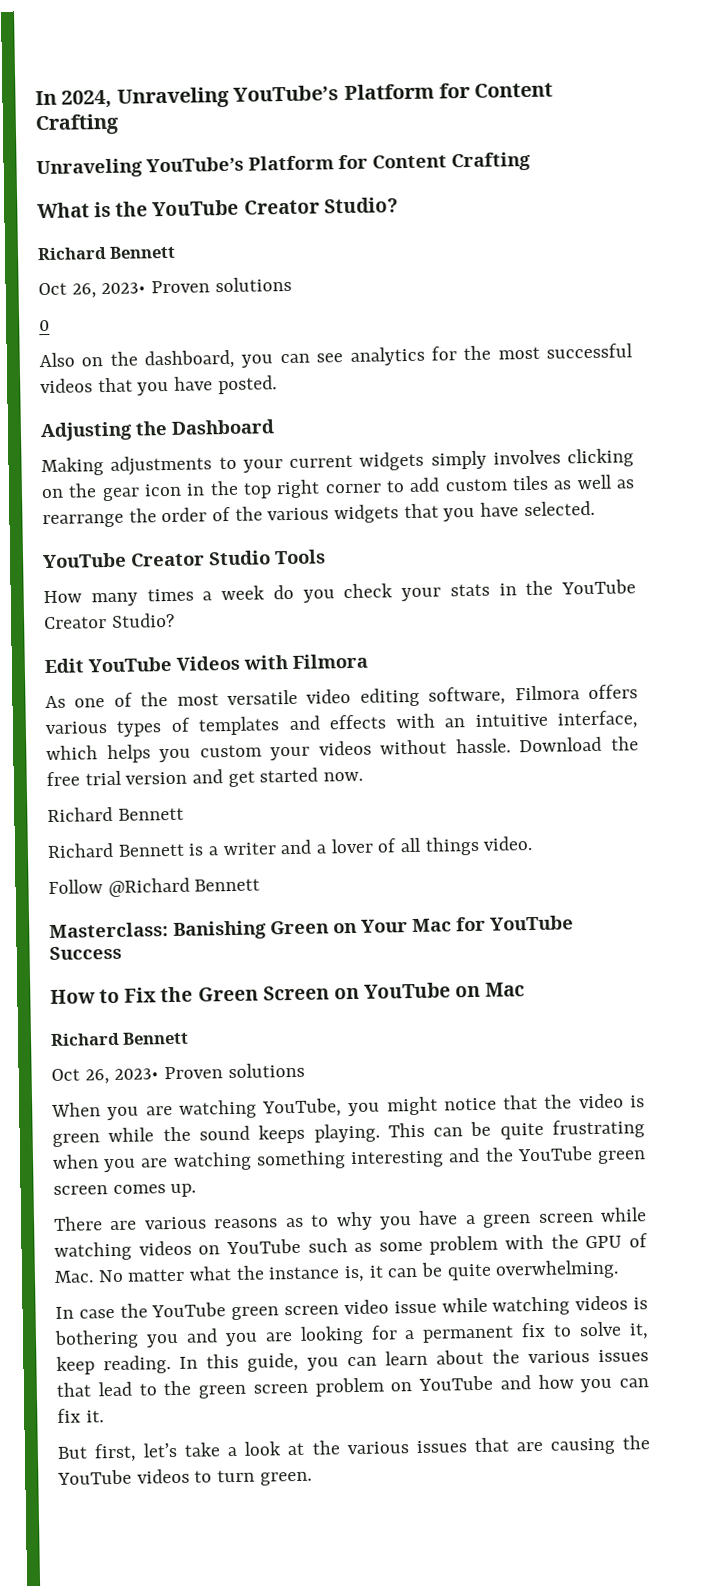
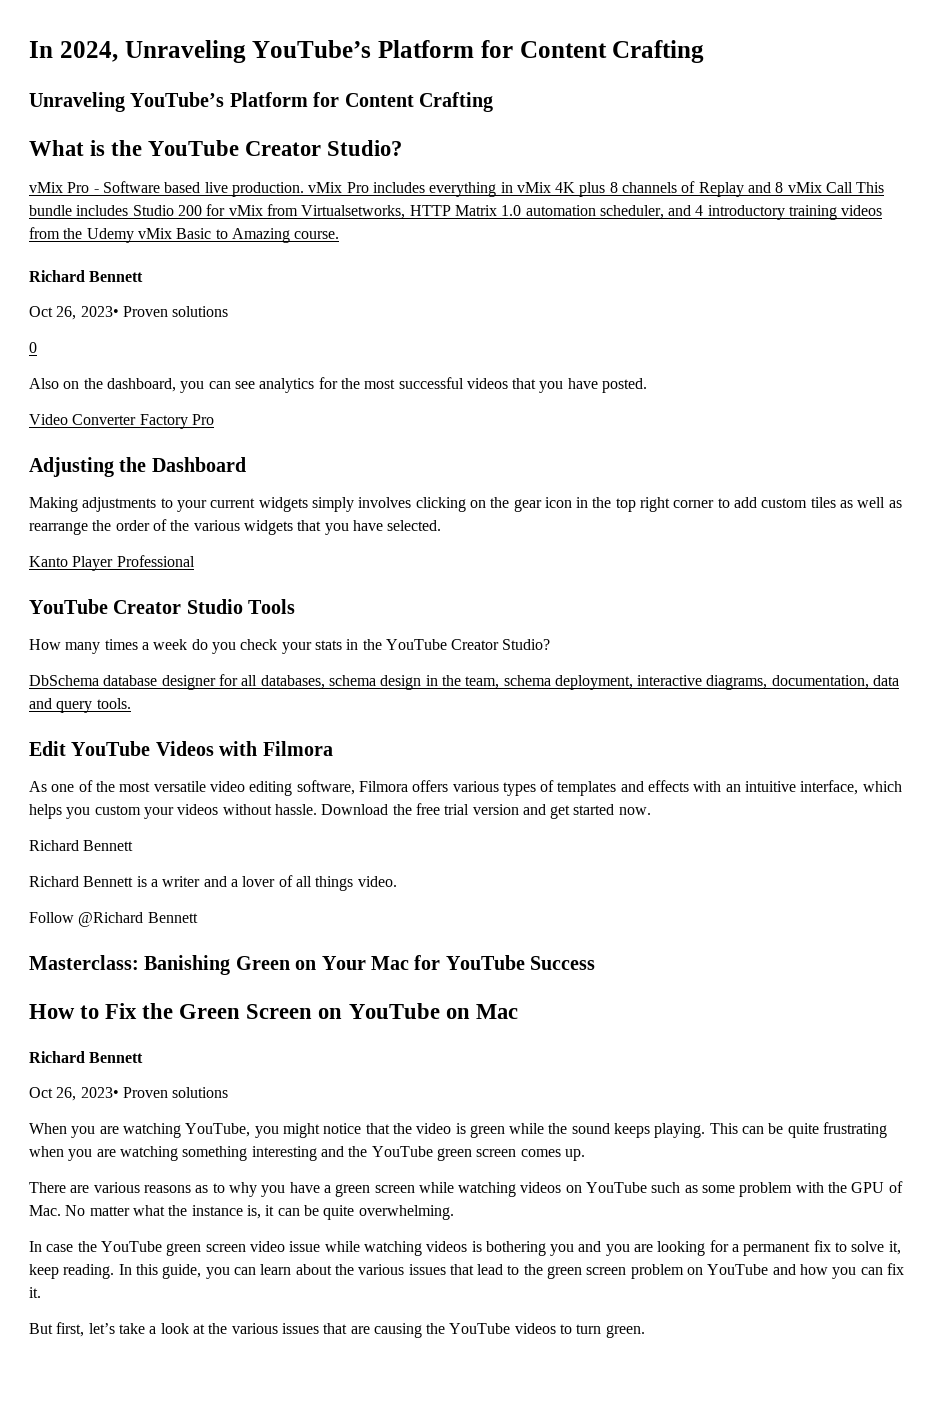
(398, 205) none -> [29,181,885,197] [29,204,883,220] [29,227,340,243] // vMix Pro - Software based live production. vMix Pro includes everything in vMix 4K plus 8 channels of Replay and 8 vMix Call This bundle includes Studio 200 for vMix from Virtualsetworks, HTTP Matrix 1.0 automation scheduler, and 4 introductory training videos from the Udemy vMix Basic to Amazing course.
(277, 385) none -> [29,414,214,429] // Video Converter Factory Pro
(595, 508) none -> [29,555,195,571] // Kanto Player Professional
(175, 620) none -> [29,674,900,690] [29,698,131,713] // DbSchema database designer for all databases, schema design in the team, schema deployment, interactive diagrams, documentation, data and query tools.

